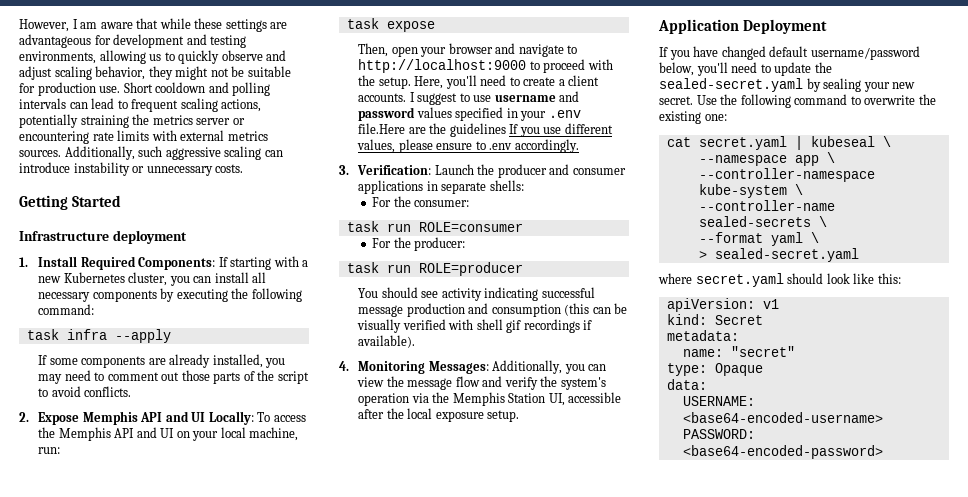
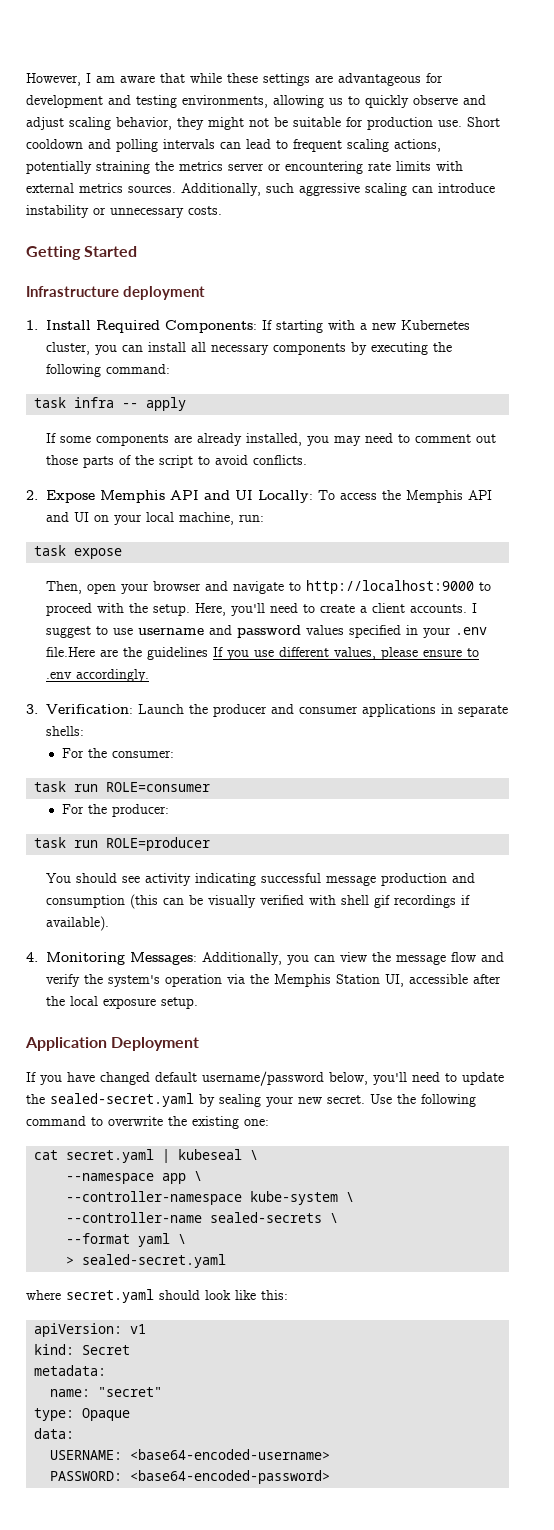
[114,329,171,343] --apply -> [122,397,187,411] -- apply

